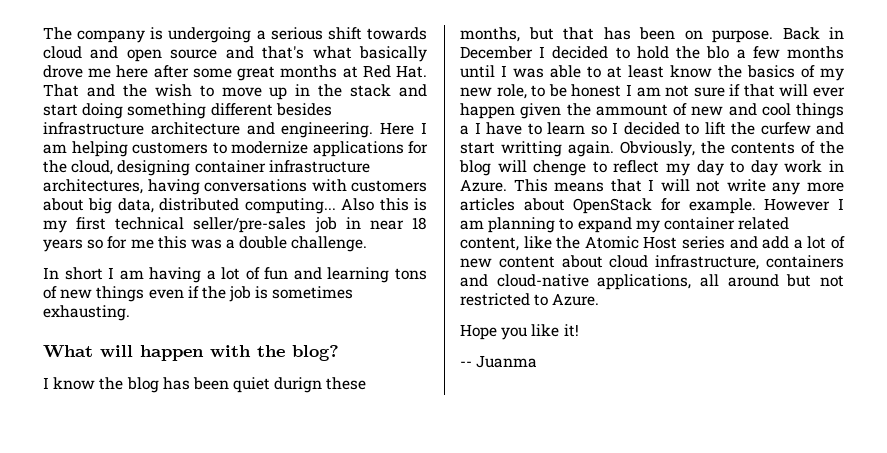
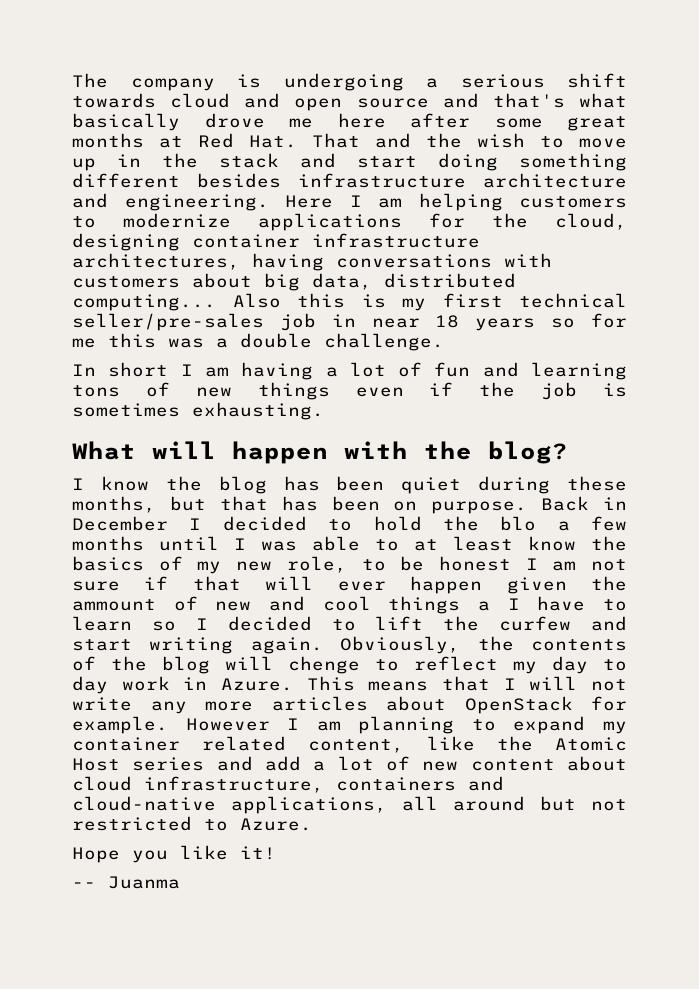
[274,377,323,393] durign -> [478,476,551,494] during
[501,141,562,157] writting -> [149,637,234,654] writing

